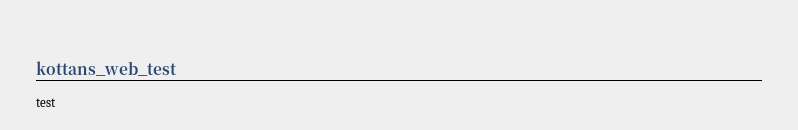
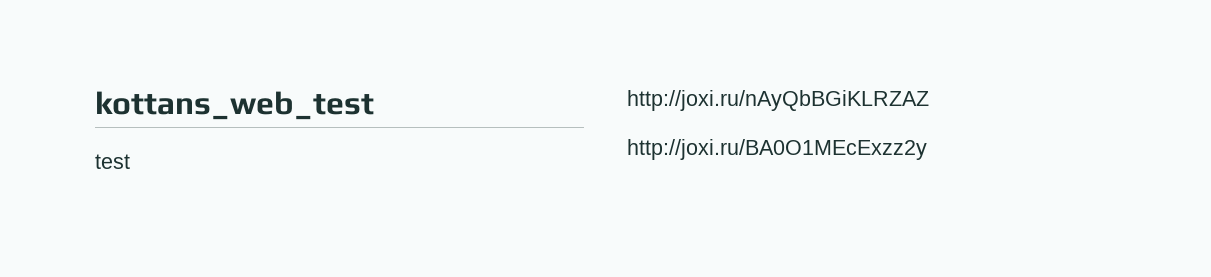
(56, 102) none -> [627,90,929,111] [627,139,927,160] // http://joxi.ru/nAyQbBGiKLRZAZ // http://joxi.ru/BA0O1MEcExzz2y

